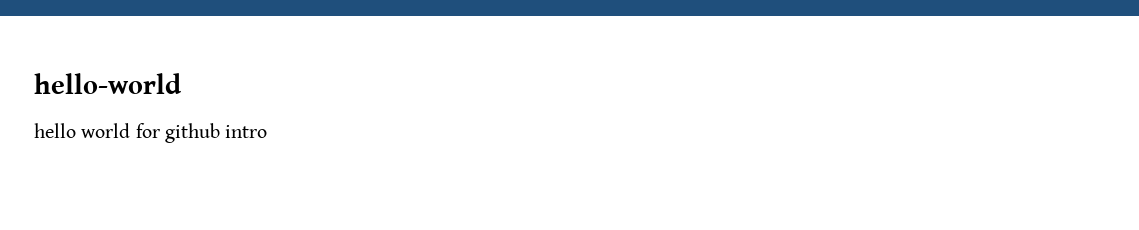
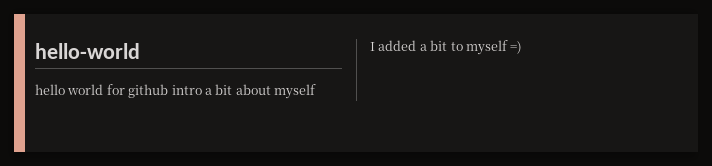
(268, 131) none -> [204,84,316,99] [370,40,523,55] a bit about myself // I added a bit to myself =)

